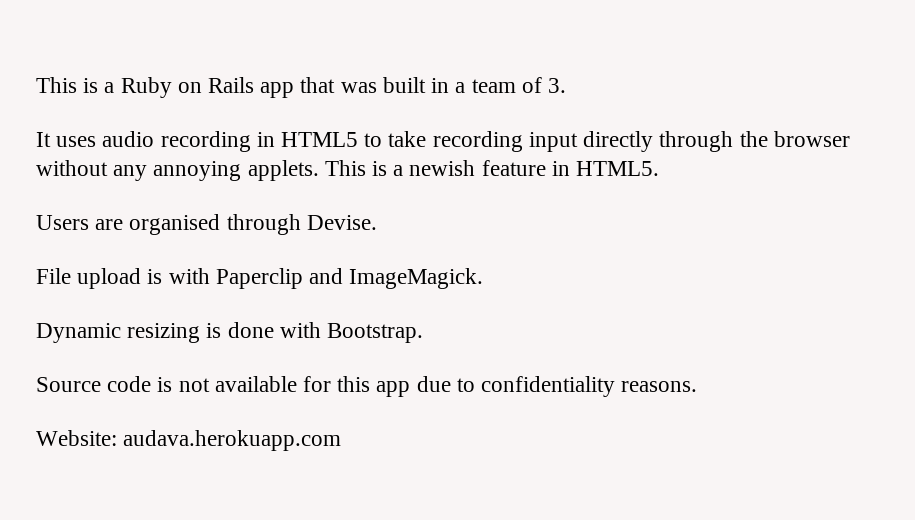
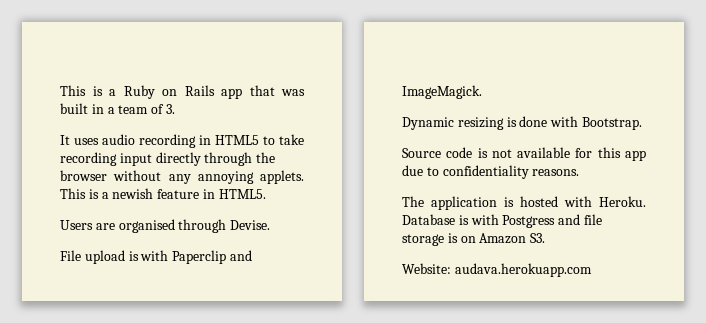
(698, 386) none -> [402,196,646,210] [402,214,602,228] [402,233,546,246] // The application is hosted with Heroku. Database is with Postgress and file storage is on Amazon S3.

